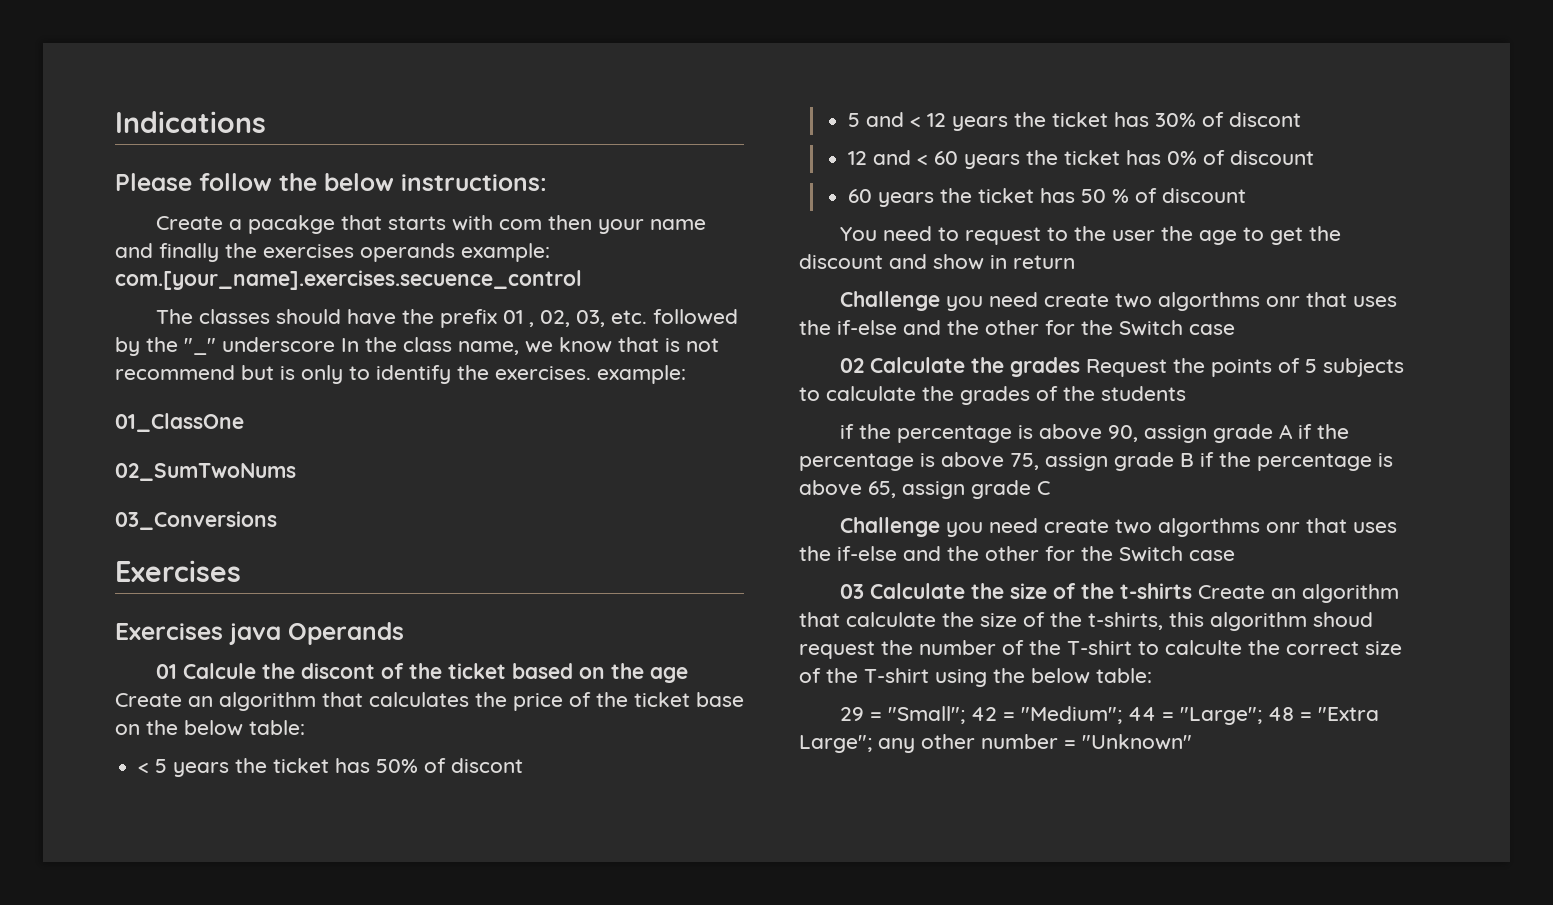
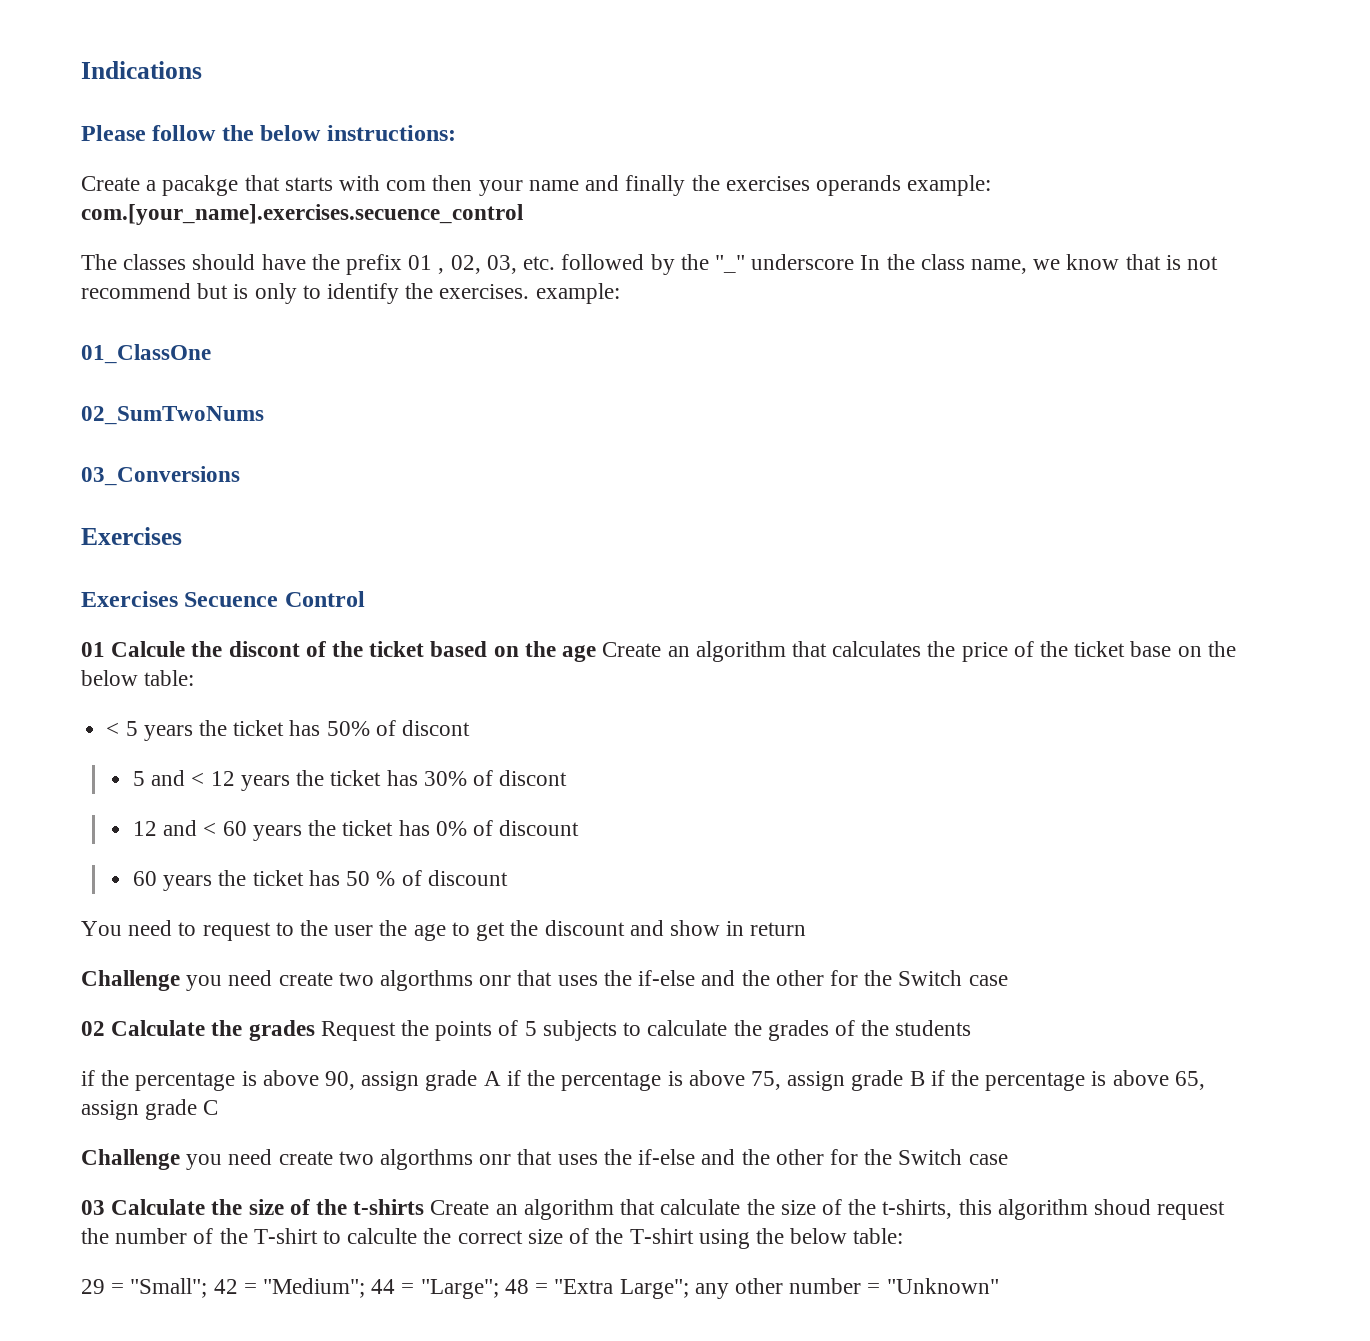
[229,622,404,645] java Operands -> [184,591,365,607] Secuence Control

